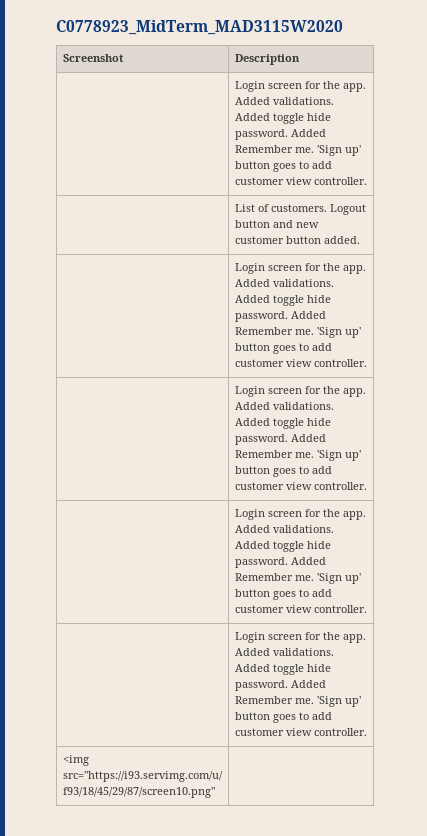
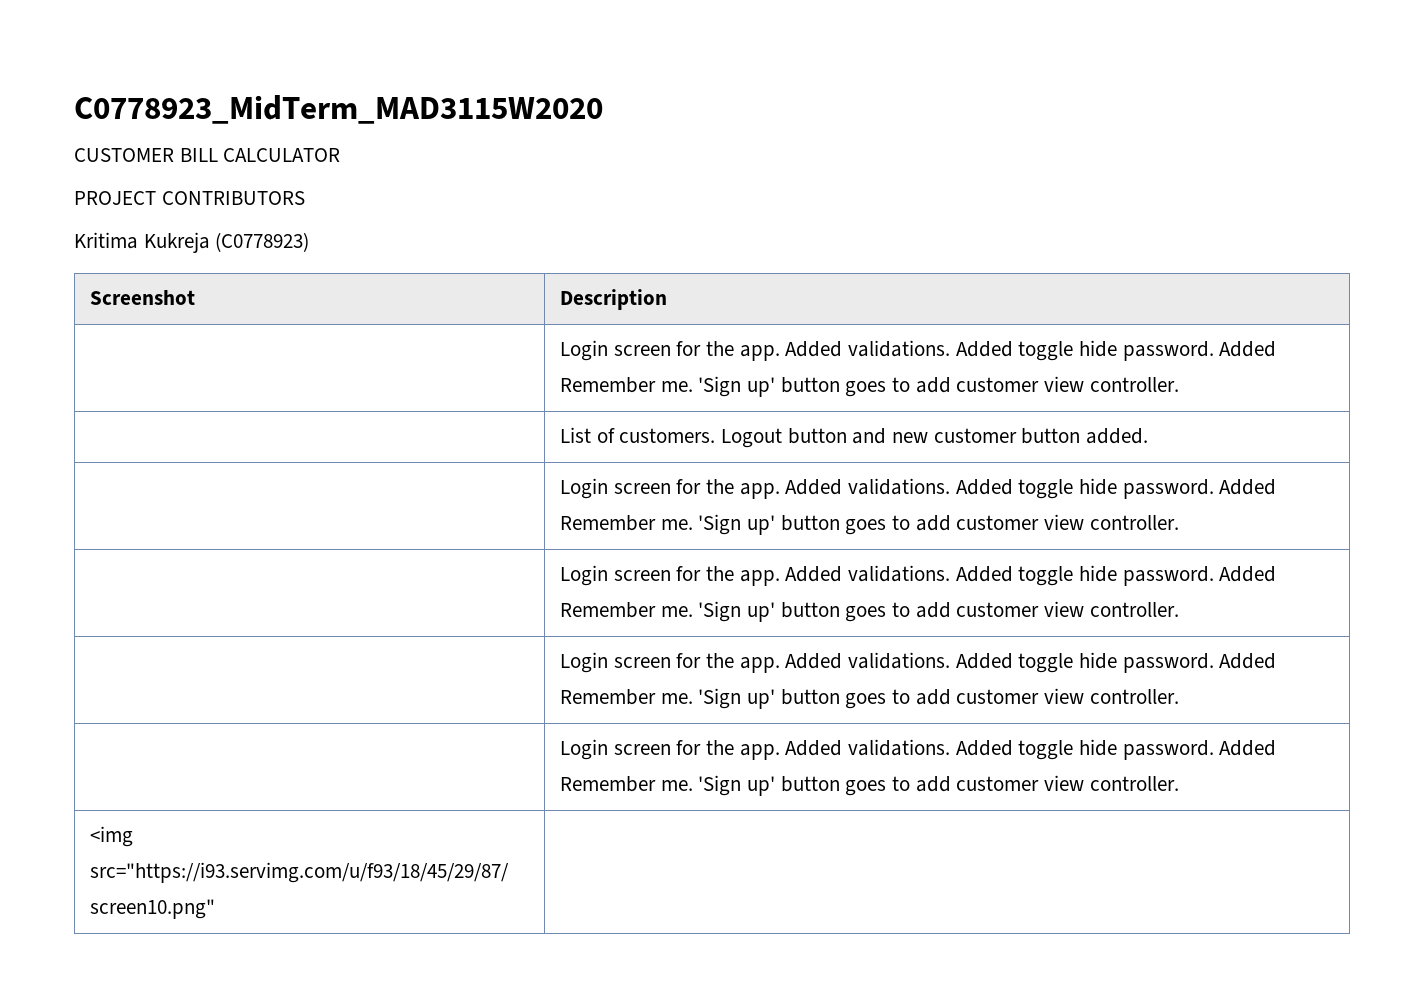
(343, 27) none -> [74,148,341,162] [74,191,305,205] [74,232,310,253] // CUSTOMER BILL CALCULATOR // PROJECT CONTRIBUTORS // Kritima Kukreja (C0778923)

